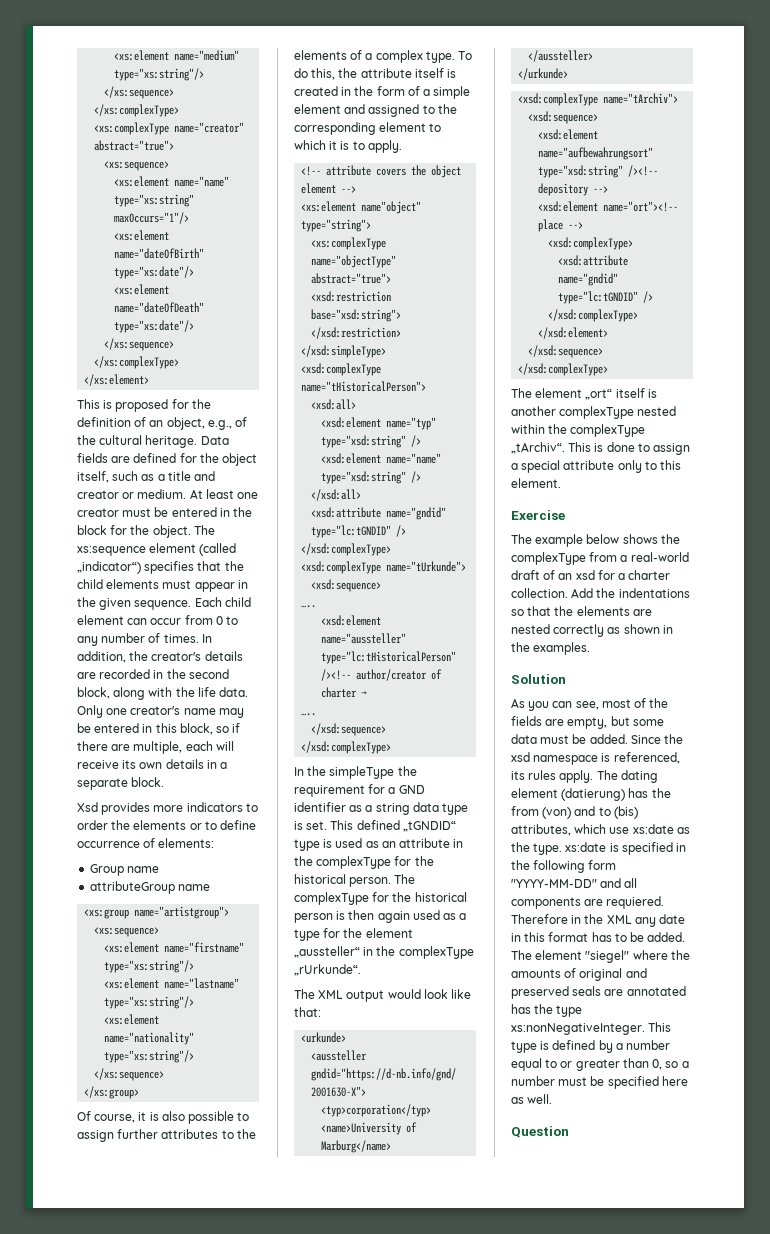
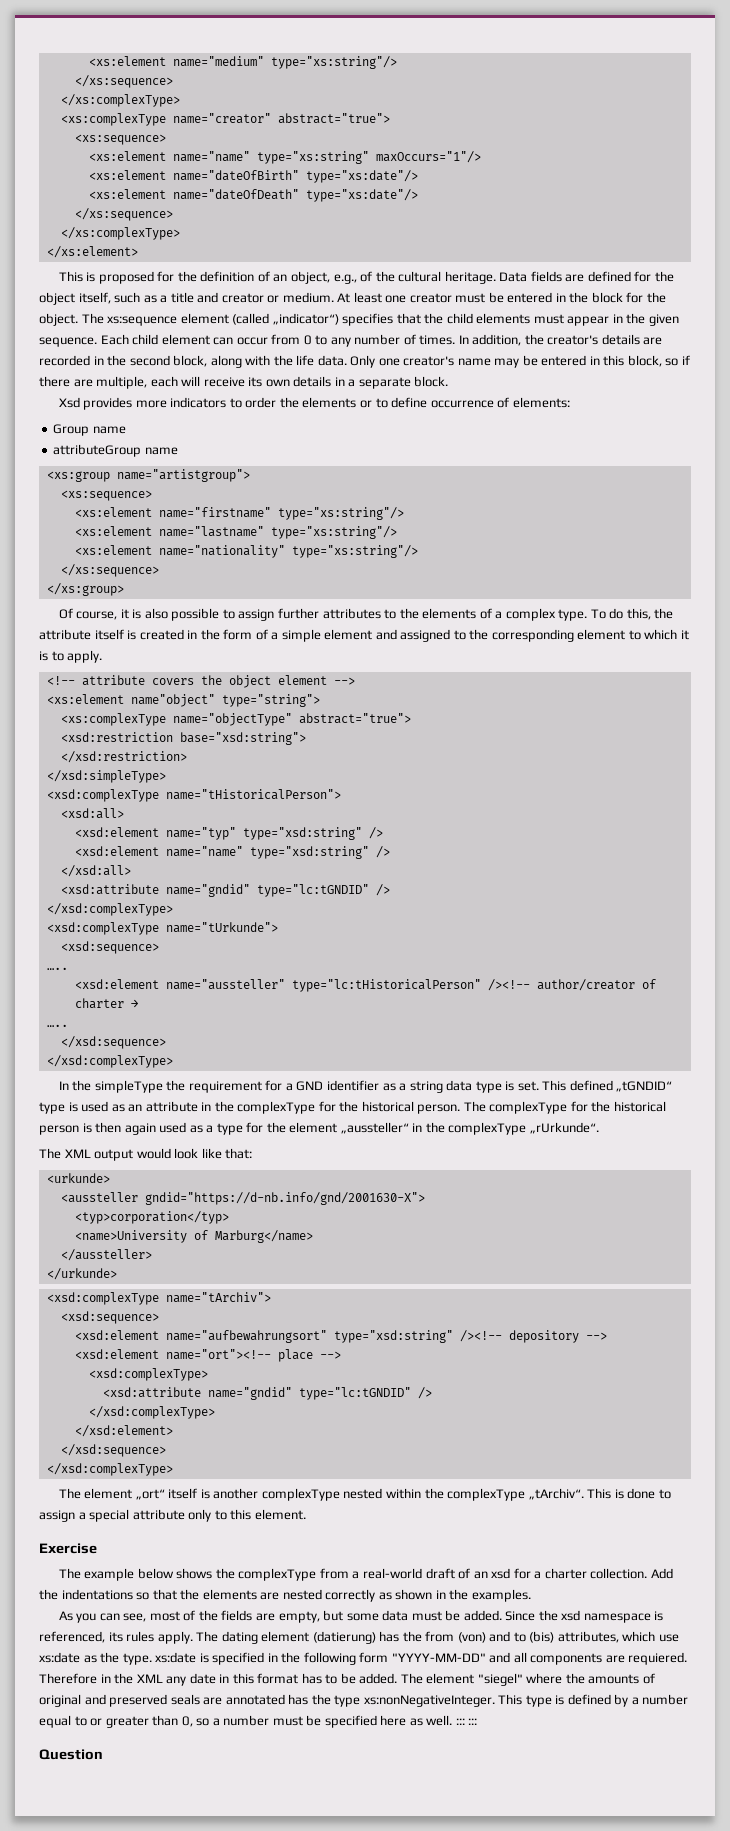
[511,674,566,684] // Solution -> (531, 1595) none
(553, 1099) none -> [455,1718,478,1725] ::: :::

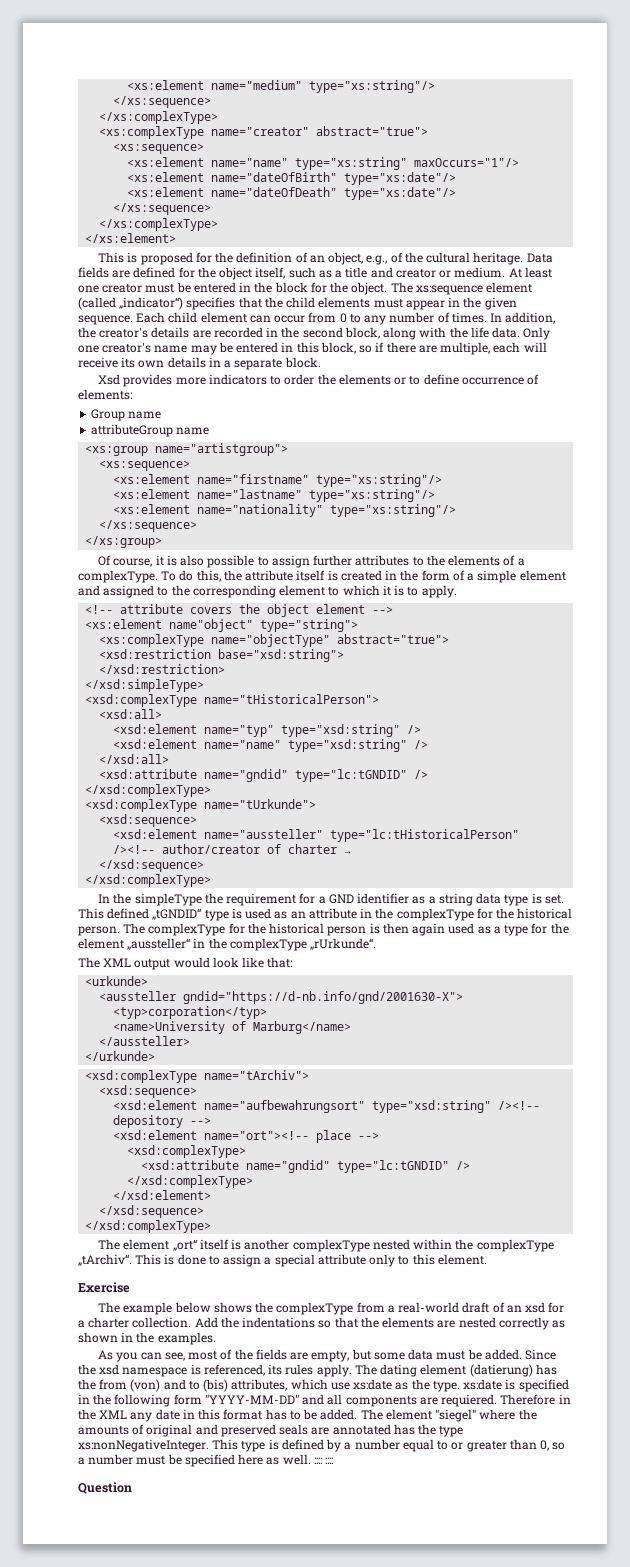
[505,608,588,621] complex type. -> [78,570,158,583] complexType.
[46,967,68,970] // ….. -> (198, 820) none
[46,1024,68,1027] // ….. -> (352, 852) none
[455,1718,478,1725] ::: ::: -> [313,1457,334,1464] :::: ::::

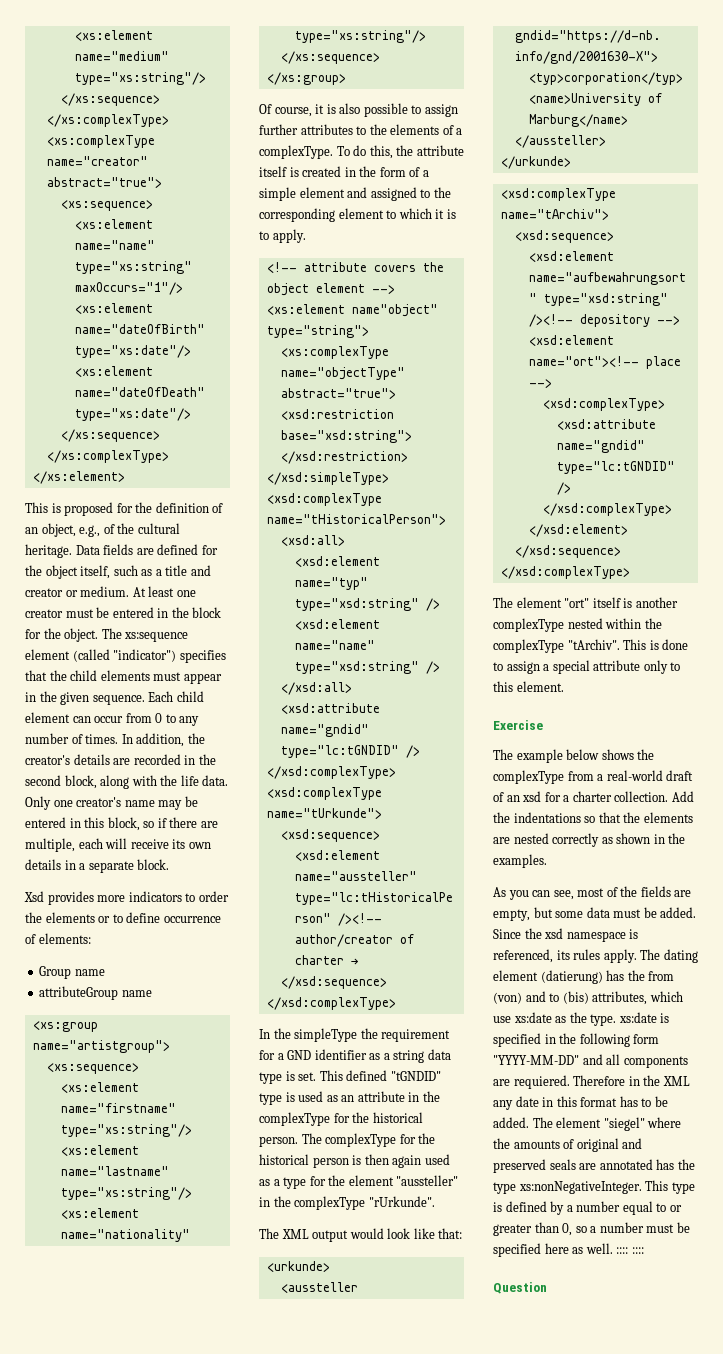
[119,297,184,310] „indicator“) -> [113,649,177,662] "indicator")
[152,908,203,920] „tGNDID“ -> [390,1071,441,1081] "tGNDID"
[127,938,377,951] „aussteller“ in the complexType „rUrkunde“. -> [396,1175,459,1186] [259,1196,435,1210] "aussteller" in the complexType "rUrkunde".
[172,1239,198,1251] „ort“ -> [564,598,590,608] "ort"
[78,1254,132,1266] „tArchiv“. -> [567,639,620,650] "tArchiv".

